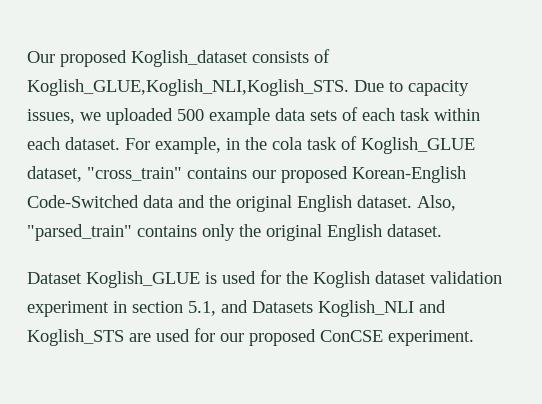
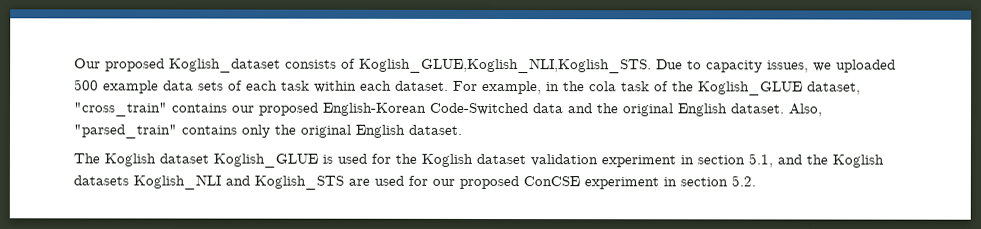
(357, 143) none -> [672,81,694,92] the
[352,166,466,183] Korean-English -> [322,102,427,116] English-Korean
[27,272,82,284] Dataset -> [73,153,209,167] The Koglish dataset
[252,301,313,313] Datasets -> [806,154,884,168] [73,175,129,186] the Koglish datasets
[388,330,474,346] experiment. -> [584,175,756,190] experiment in section 5.2.

